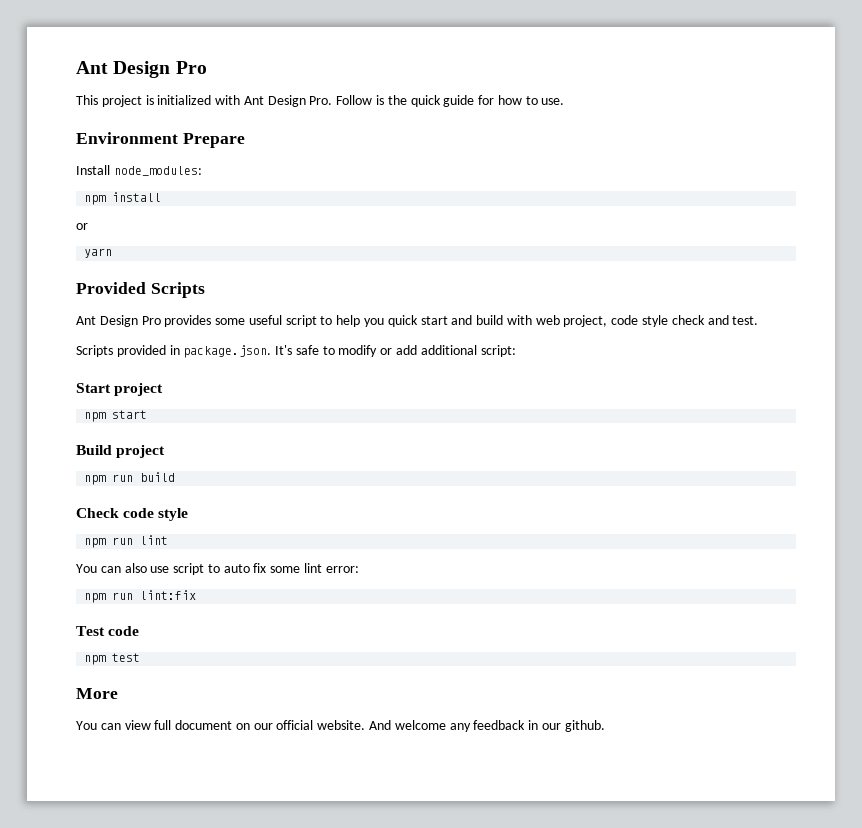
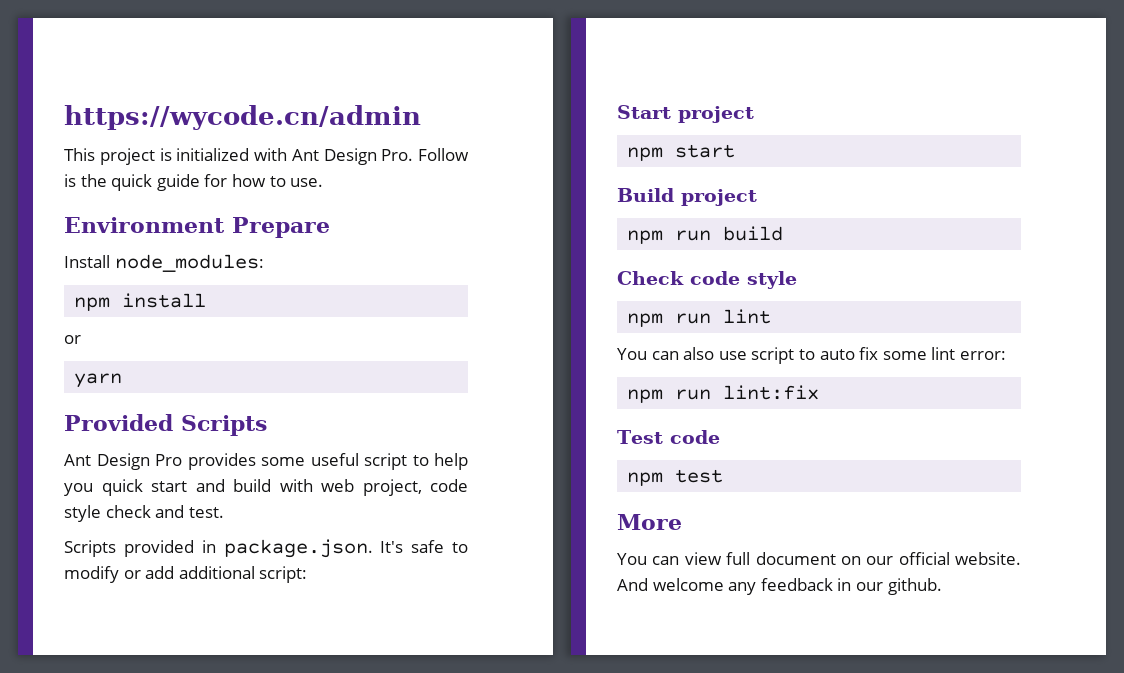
[76,61,207,78] Ant Design Pro -> [64,105,421,130] https://wycode.cn/admin

